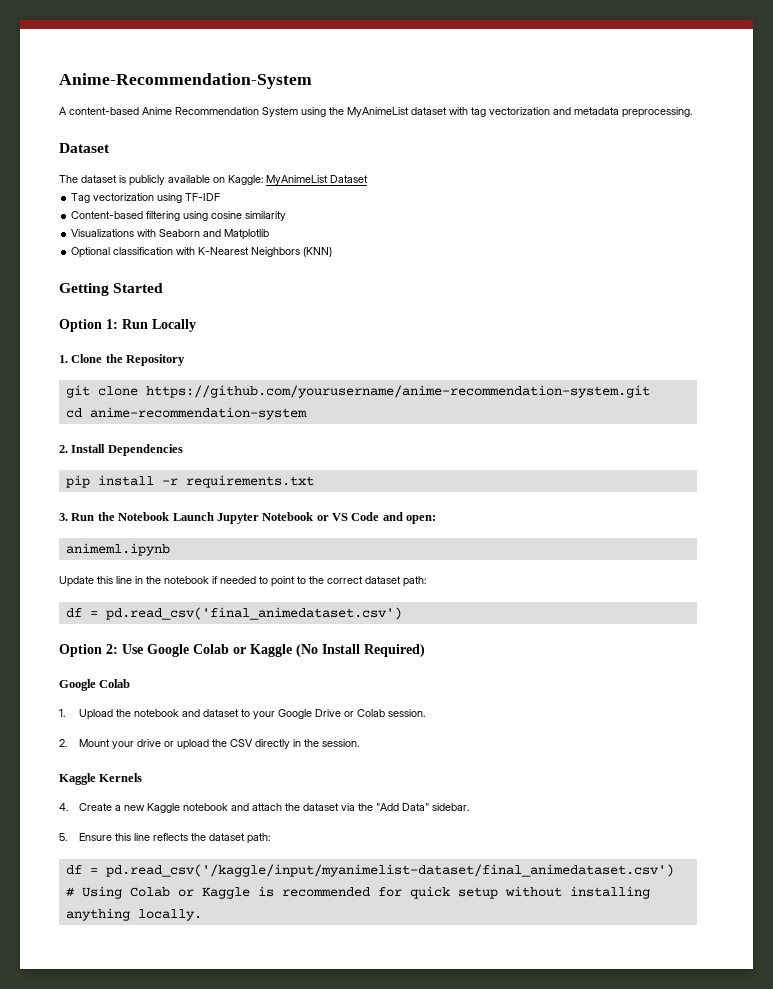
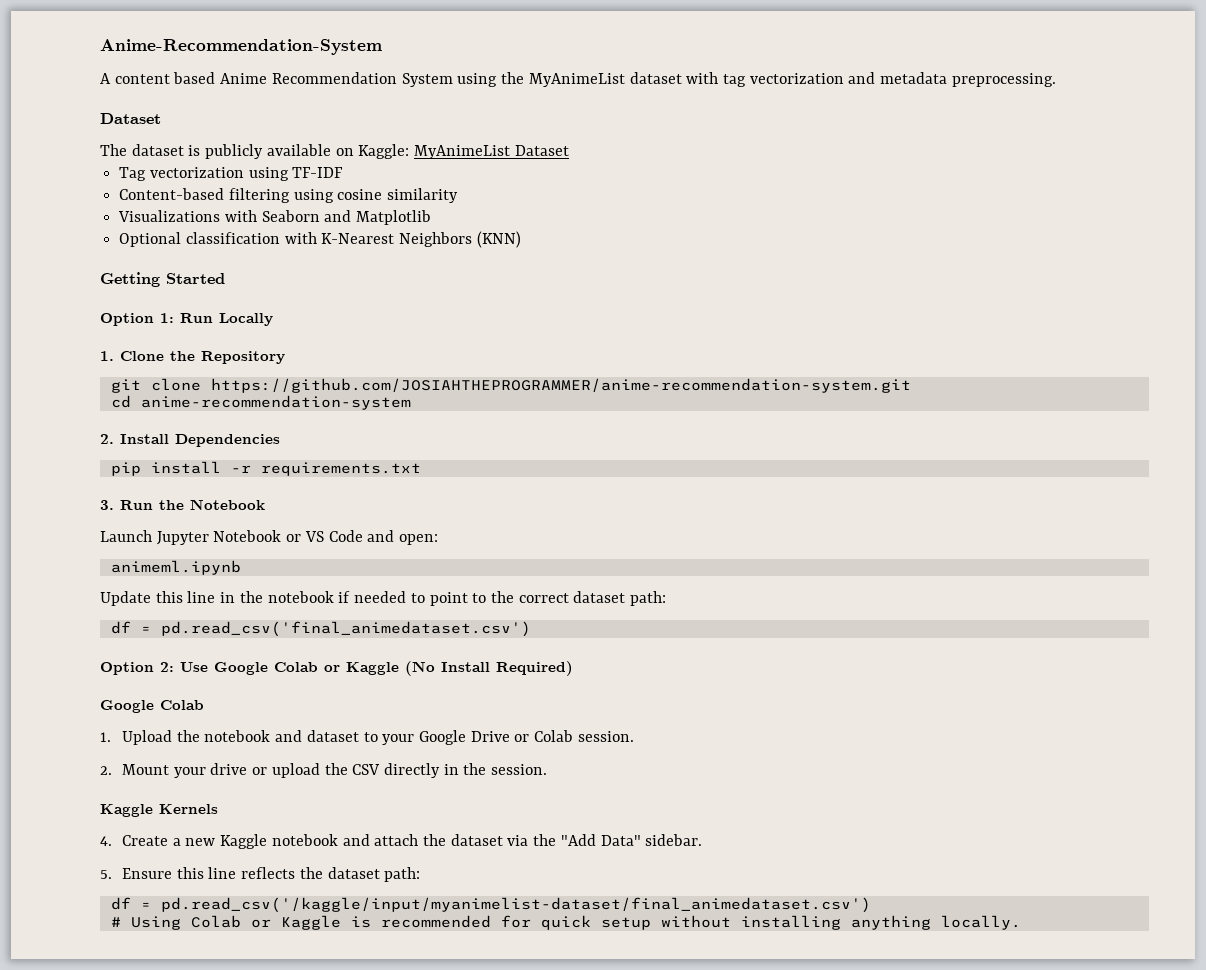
[69,107,139,115] content-based -> [114,72,216,84] content based
[145,385,650,398] https://github.com/yourusername/anime-recommendation-system.git -> [210,378,911,393] https://github.com/JOSIAHTHEPROGRAMMER/anime-recommendation-system.git
(170, 516) none -> (265, 504) //

